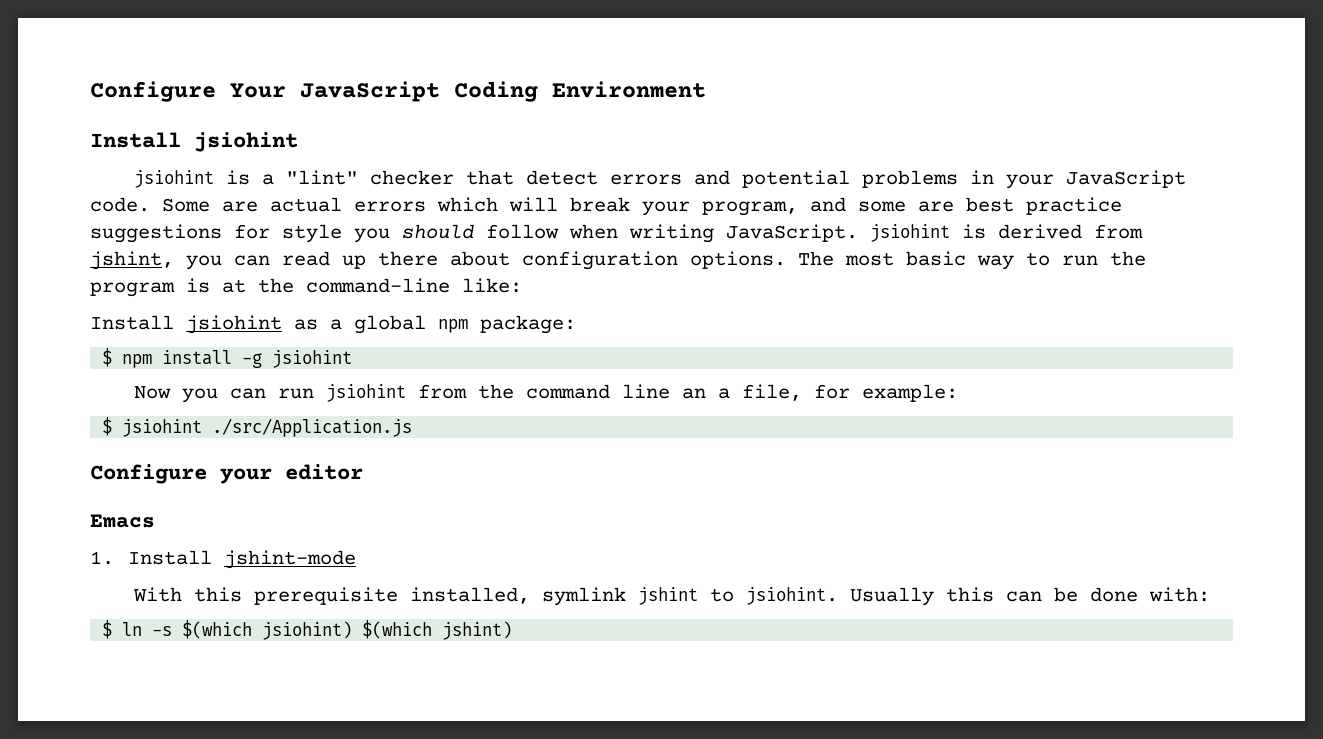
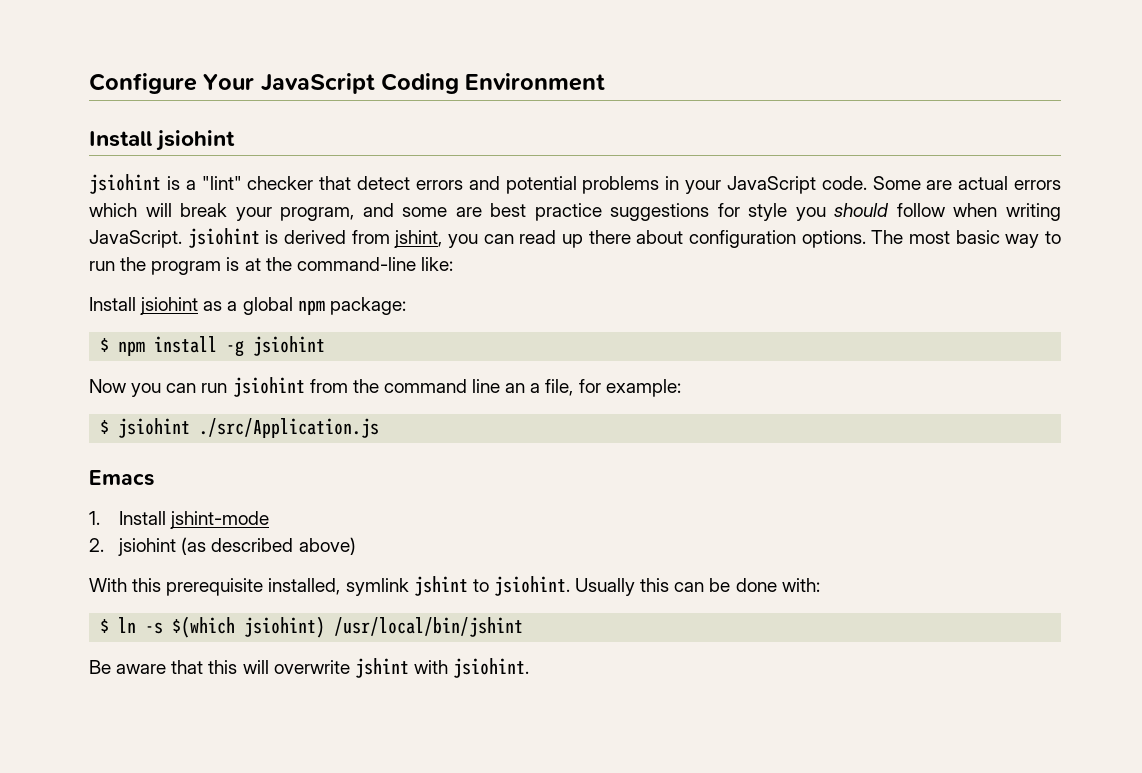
[90,464,363,484] // Configure your editor -> (380, 428) none
(356, 559) none -> [89,537,356,556] // 2. jsiohint (as described above)
[362,620,513,640] $(which jshint) -> [334,617,524,637] [89,658,530,678] /usr/local/bin/jshint // Be aware that this will overwrite jshint with jsiohint.

